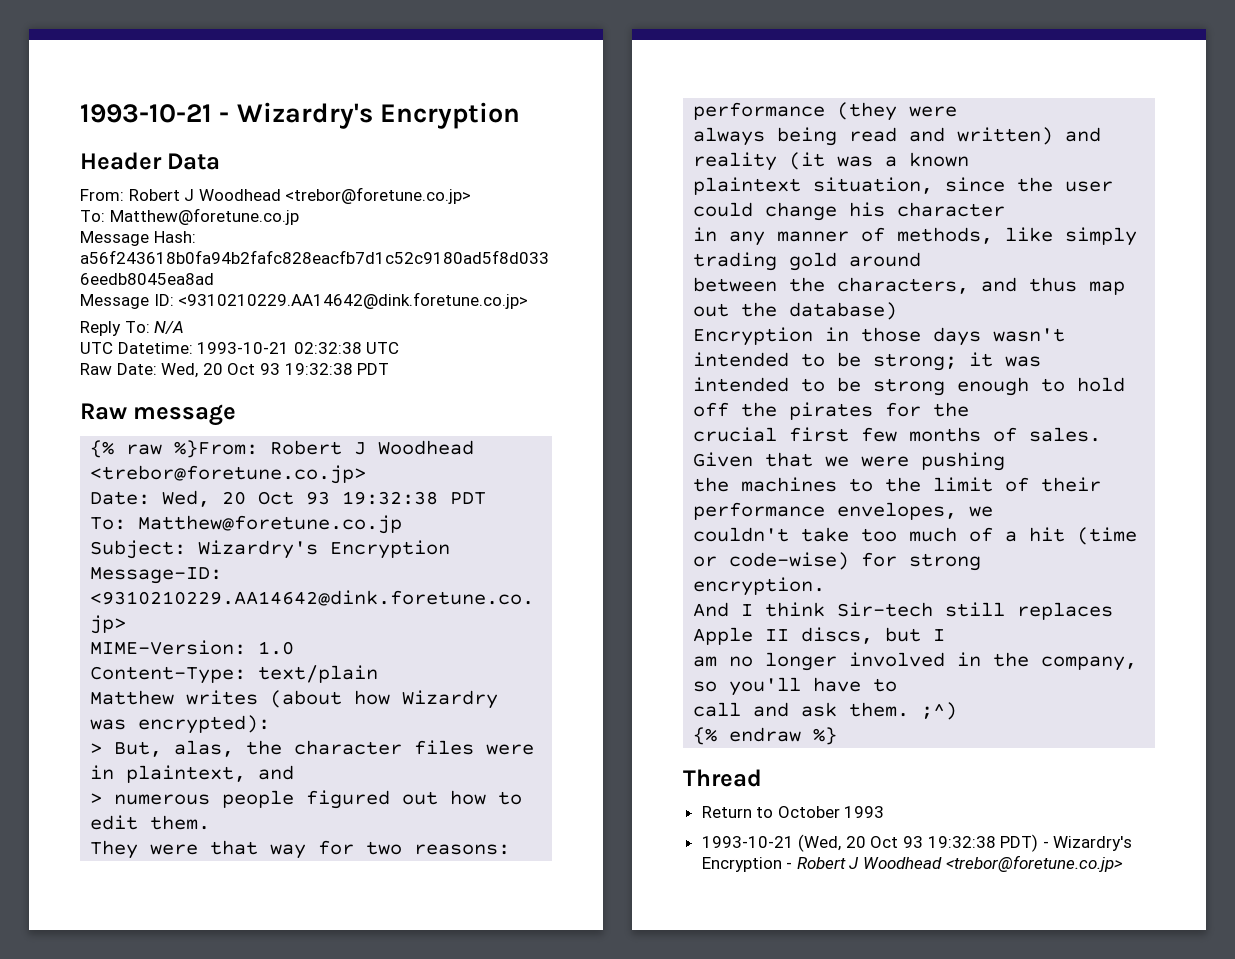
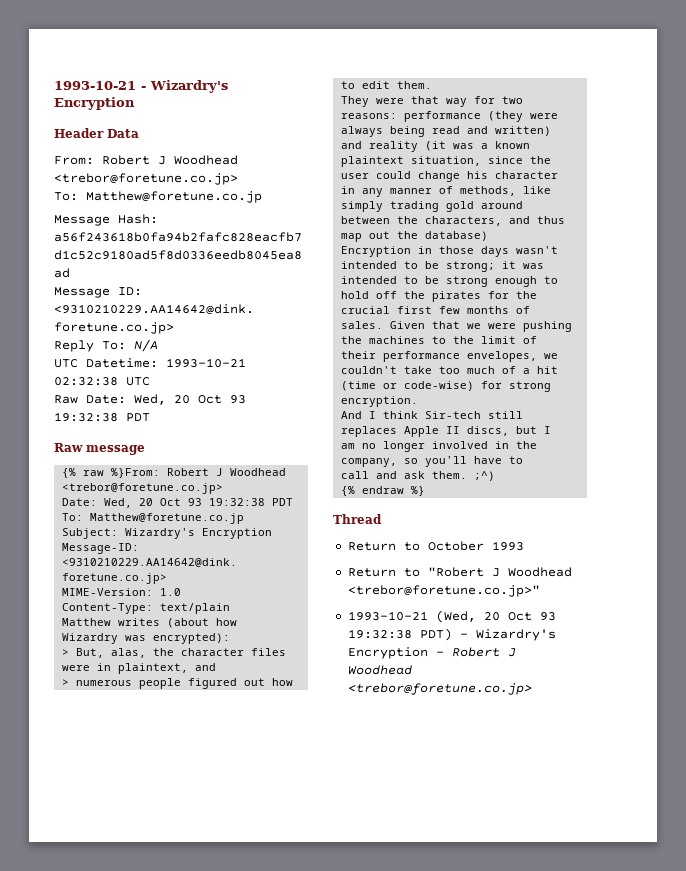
(885, 812) none -> [347,567,572,577] [347,585,540,597] // Return to "Robert J Woodhead <trebor@foretune.co.jp>"

